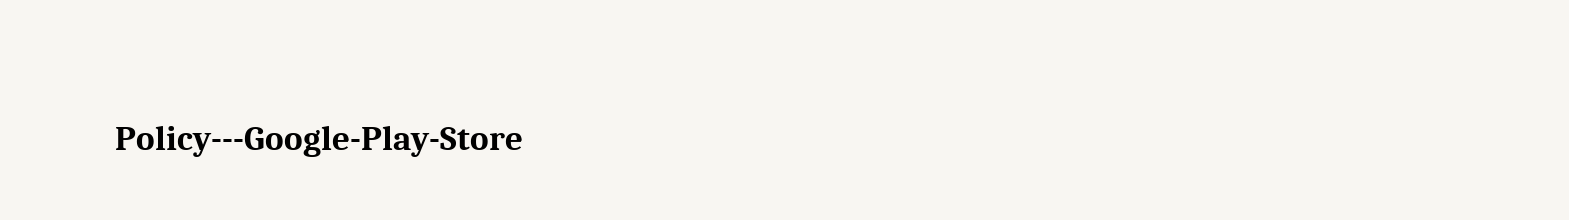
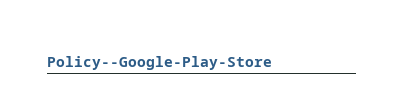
[115,125,523,157] Policy---Google-Play-Store -> [47,56,272,70] Policy--Google-Play-Store

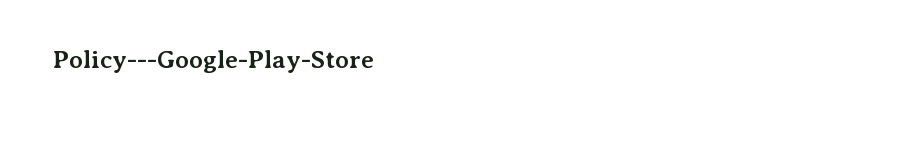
[47,56,272,70] Policy--Google-Play-Store -> [53,50,374,73] Policy---Google-Play-Store

